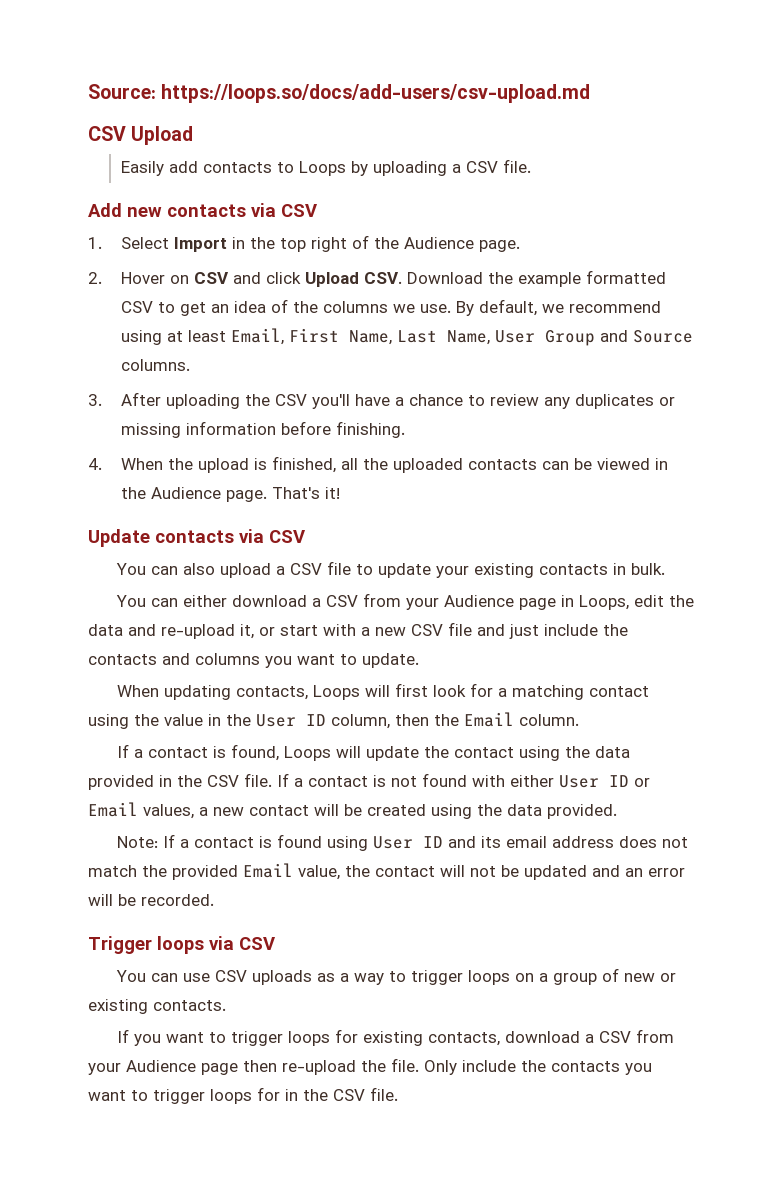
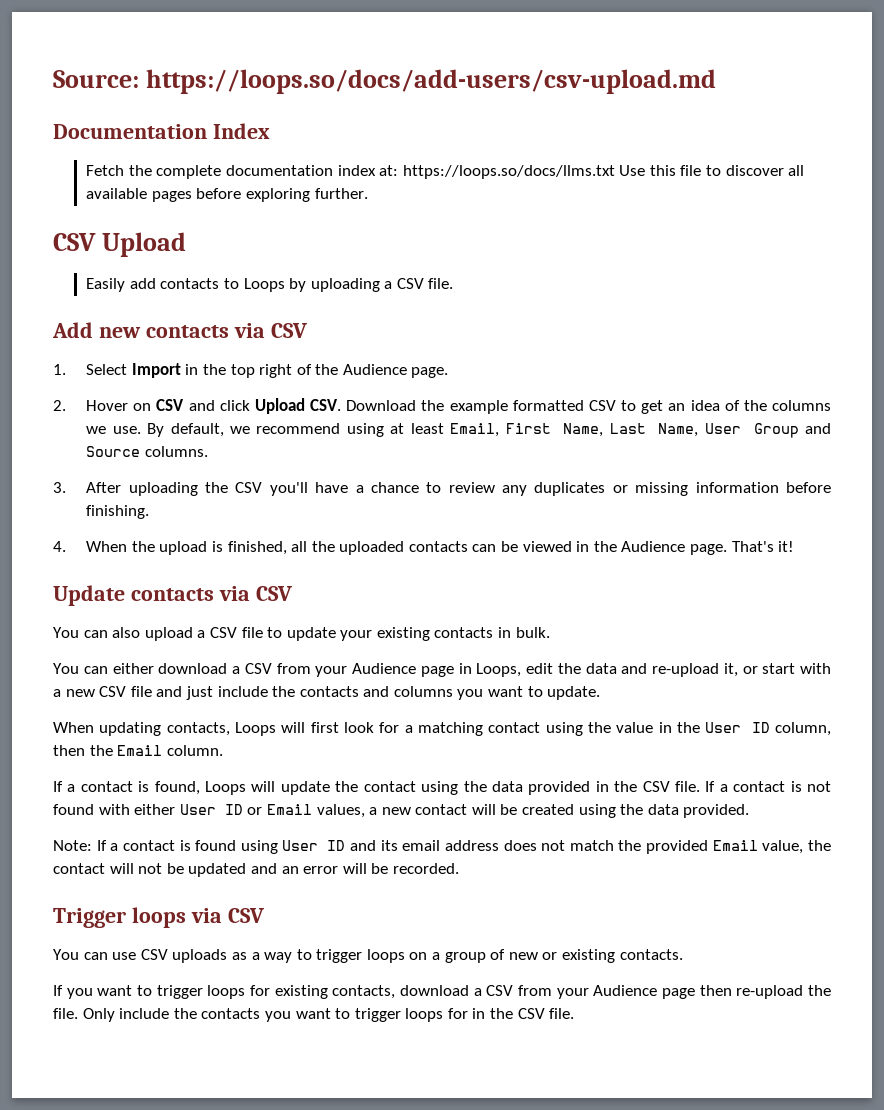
(591, 93) none -> [53,123,270,139] [86,165,805,179] [86,188,368,202] // Documentation Index // Fetch the complete documentation index at: https://loops.so/docs/llms.txt Use this file to discover all available pages before exploring further.

